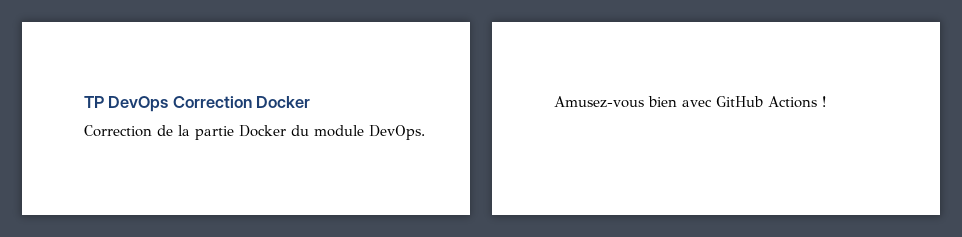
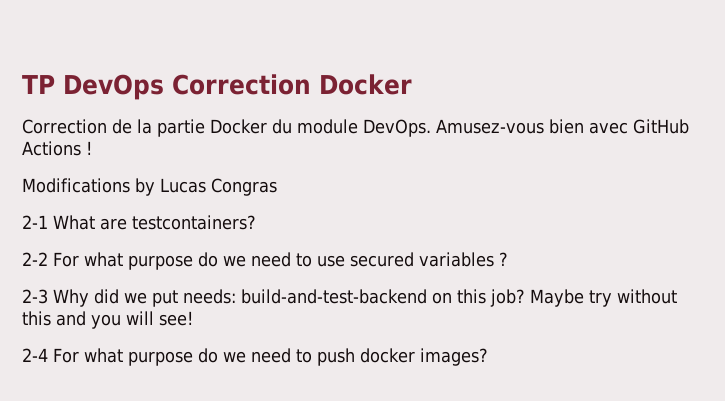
(826, 101) none -> [22,178,277,196] [22,215,256,230] [22,252,508,270] [22,289,677,307] [22,311,193,329] [22,348,488,366] // Modifications by Lucas Congras // 2-1 What are testcontainers? // 2-2 For what purpose do we need to use secured variables ? // 2-3 Why did we put needs: build-and-test-backend on this job? Maybe try without this and you will see! // 2-4 For what purpose do we need to push docker images?

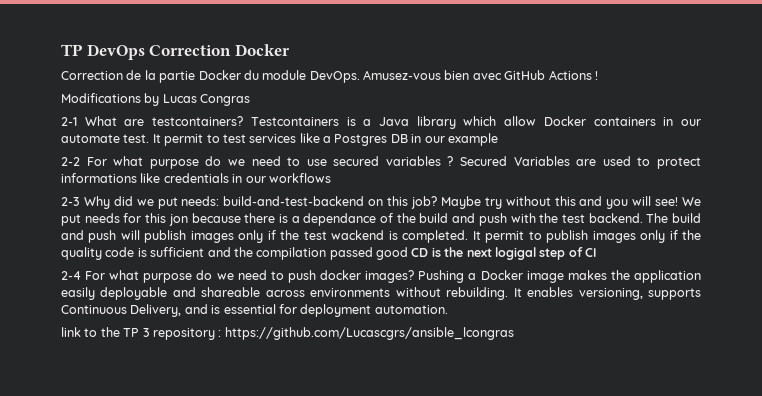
(256, 222) none -> [250,116,701,129] [61,133,498,146] Testcontainers is a Java library which allow Docker containers in our automate test. It permit to test services like a Postgres DB in our example
(508, 259) none -> [460,156,701,169] [61,173,331,183] Secured Variables are used to protect informations like credentials in our workflows
(193, 318) none -> [682,197,702,206] [61,213,701,226] [61,230,702,243] [61,247,596,260] We put needs for this jon because there is a dependance of the build and push with the test backend. The build and push will publish images only if the test wackend is completed. It permit to publish images only if the quality code is sufficient and the compilation passed good CD is the next logigal step of CI
(488, 357) none -> [418,270,701,283] [61,287,701,300] [61,304,448,317] [61,327,514,340] Pushing a Docker image makes the application easily deployable and shareable across environments without rebuilding. It enables versioning, supports Continuous Delivery, and is essential for deployment automation. // link to the TP 3 repository : https://github.com/Lucascgrs/ansible_lcongras

